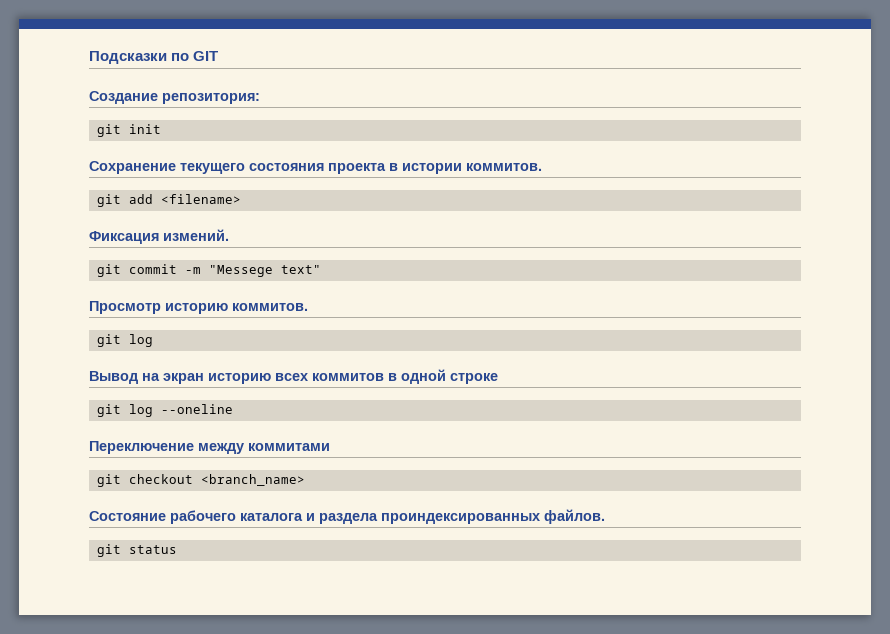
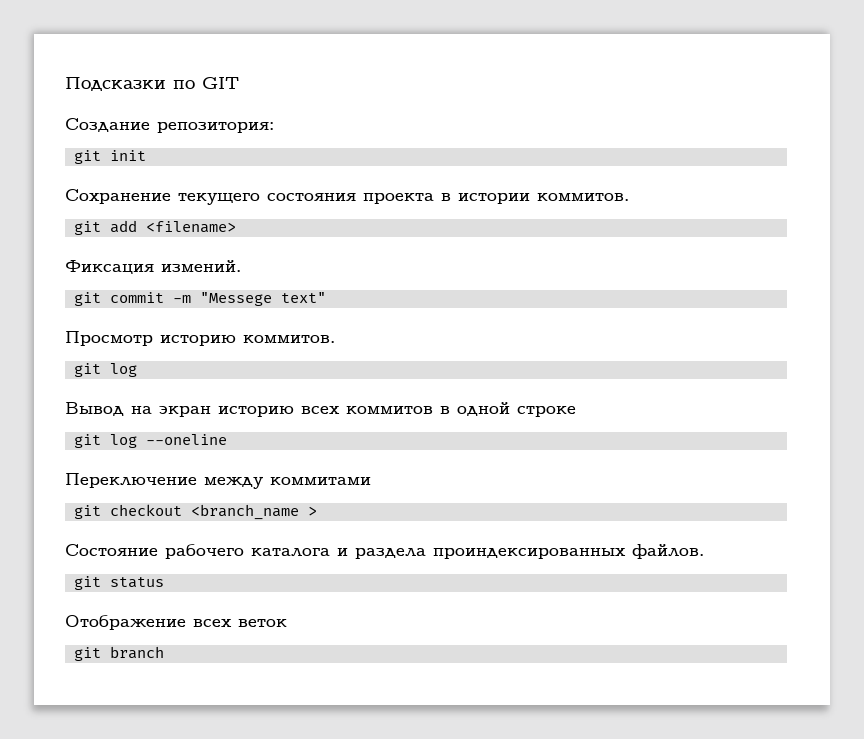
[200,474,305,486] <branch_name> -> [191,504,317,520] <branch_name >
(177, 549) none -> [65,615,287,630] [74,646,164,661] // Отображение всех веток // git branch

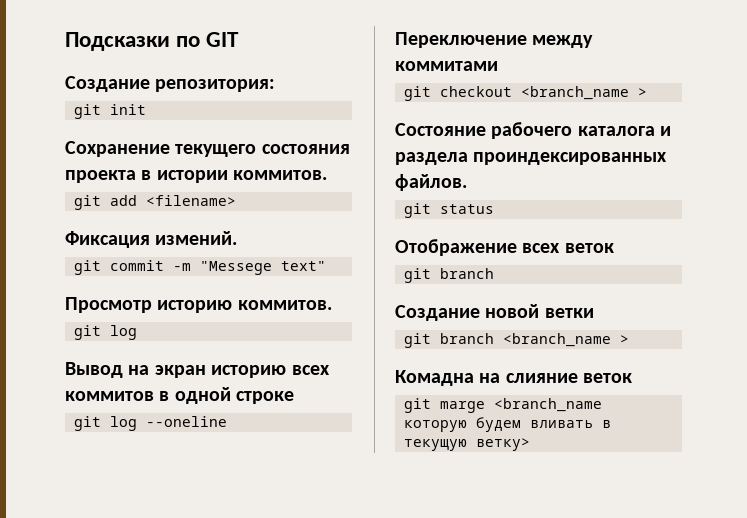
(164, 652) none -> [395,304,594,321] [404,333,629,348] [395,370,633,386] [404,398,602,413] [404,417,611,432] [404,438,530,451] // Создание новой ветки // git branch <branch_name > // Комадна на слияние веток // git marge <branch_name которую будем вливать в текущую ветку>

